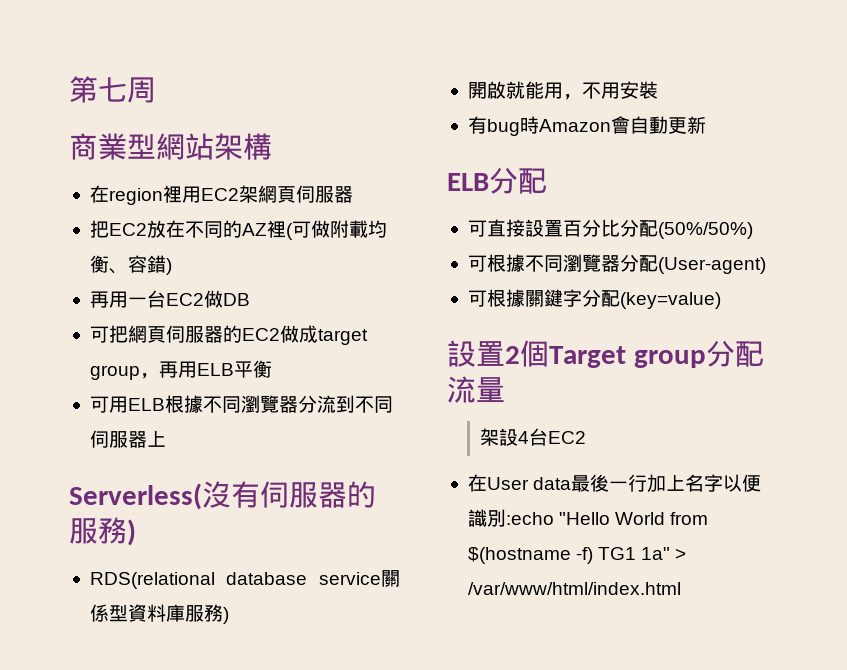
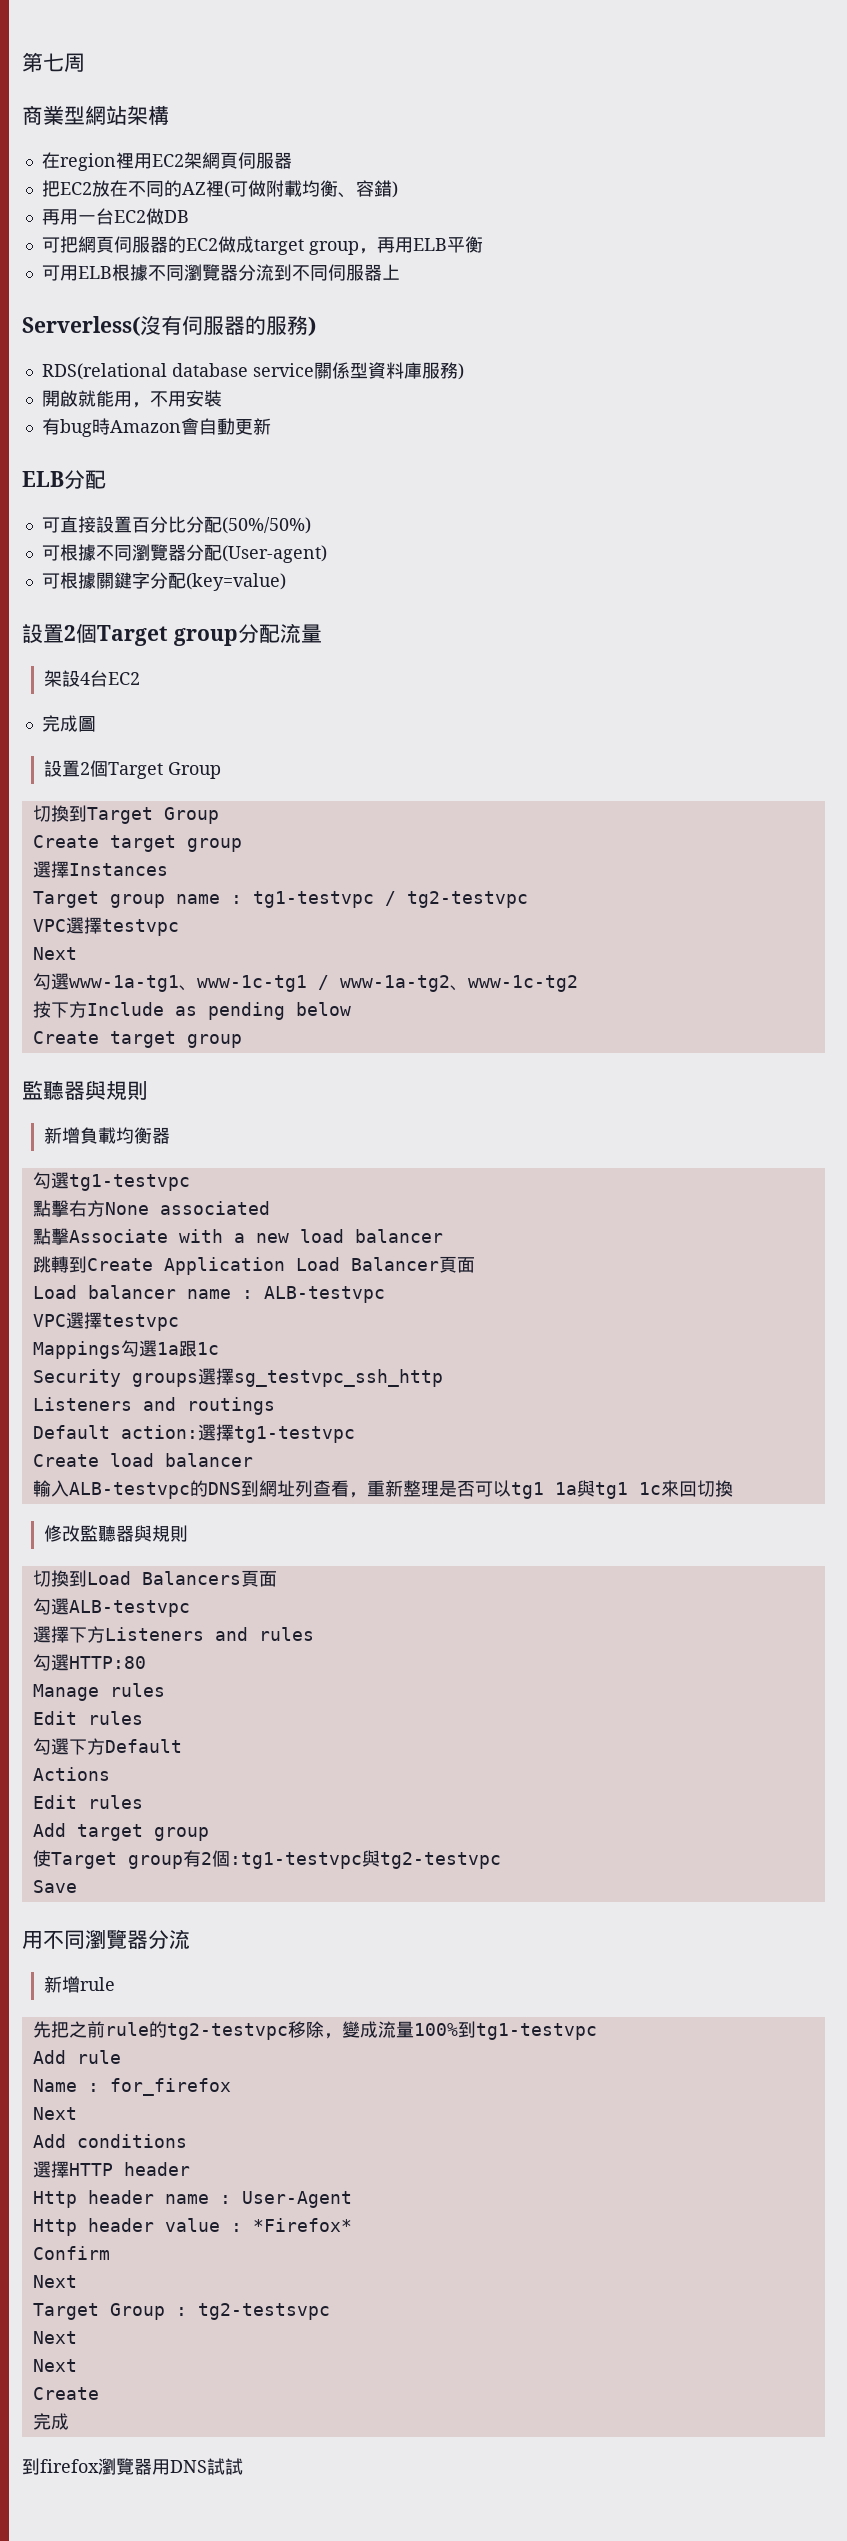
[467,474,762,492] [467,509,709,527] [467,547,687,564] [467,582,681,595] 在User data最後一行加上名字以便識別:echo "Hello World from $(hostname -f) TG1 1a" > /var/www/html/index.html -> [41,715,96,732] [44,760,222,779] [32,805,219,824] [32,835,242,852] [32,861,168,878] [32,891,528,908] [32,917,179,936] [32,947,77,960] [32,973,578,992] [32,1001,351,1020] [32,1031,242,1048] [22,1080,148,1100] [44,1127,171,1144] [32,1172,190,1191] [32,1200,270,1217] [32,1228,443,1245] [32,1256,475,1275] [32,1285,385,1303] [32,1312,179,1331] [32,1340,219,1359] [32,1368,443,1387] [32,1397,275,1415] [32,1424,355,1443] [32,1453,253,1467] [32,1480,733,1499] [44,1525,189,1542] [32,1570,277,1587] [32,1598,190,1617] [32,1626,314,1643] [32,1654,146,1671] [32,1683,165,1701] [32,1711,143,1725] [32,1738,182,1755] [32,1767,110,1781] [32,1795,143,1809] [32,1823,209,1841] [32,1850,501,1869] [32,1880,77,1893] [22,1929,190,1950] [44,1976,116,1993] [32,2021,597,2040] [32,2050,121,2064] [32,2078,231,2096] [32,2107,77,2120] [32,2134,187,2148] [32,2161,190,2178] [32,2190,352,2208] [32,2218,352,2236] [32,2246,110,2260] [32,2275,77,2288] [32,2303,330,2320] [32,2331,77,2344] [32,2359,77,2372] [32,2387,99,2400] [32,2413,69,2430] [22,2458,243,2475] 完成圖 // 設置2個Target Group // 切換到Target Group // Create target group // 選擇Instances // Target group name : tg1-testvpc / tg2-testvpc // VPC選擇testvpc // Next // 勾選www-1a-tg1、www-1c-tg1 / www-1a-tg2、www-1c-tg2 // 按下方Include as pending below // Create target group // 監聽器與規則 // 新增負載均衡器 // 勾選tg1-testvpc // 點擊右方None associated // 點擊Associate with a new load balancer // 跳轉到Create Application Load Balancer頁面 // Load balancer name : ALB-testvpc // VPC選擇testvpc // Mappings勾選1a跟1c // Security groups選擇sg_testvpc_ssh_http // Listeners and routings // Default action:選擇tg1-testvpc // Create load balancer // 輸入ALB-testvpc的DNS到網址列查看，重新整理是否可以tg1 1a與tg1 1c來回切換 // 修改監聽器與規則 // 切換到Load Balancers頁面 // 勾選ALB-testvpc // 選擇下方Listeners and rules // 勾選HTTP:80 // Manage rules // Edit rules // 勾選下方Default // Actions // Edit rules // Add target group // 使Target group有2個:tg1-testvpc與tg2-testvpc // Save // 用不同瀏覽器分流 // 新增rule // 先把之前rule的tg2-testvpc移除，變成流量100%到tg1-testvpc // Add rule // Name : for_firefox // Next // Add conditions // 選擇HTTP header // Http header name : User-Agent // Http header value : *Firefox* // Confirm // Next // Target Group : tg2-testsvpc // Next // Next // Create // 完成 // 到firefox瀏覽器用DNS試試

